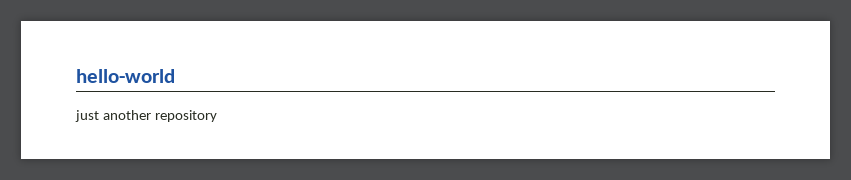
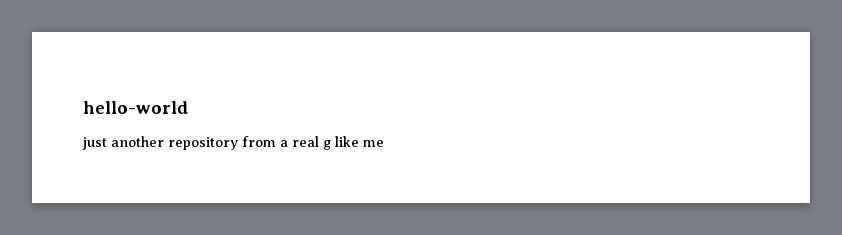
(217, 116) none -> [242,136,384,150] from a real g like me

